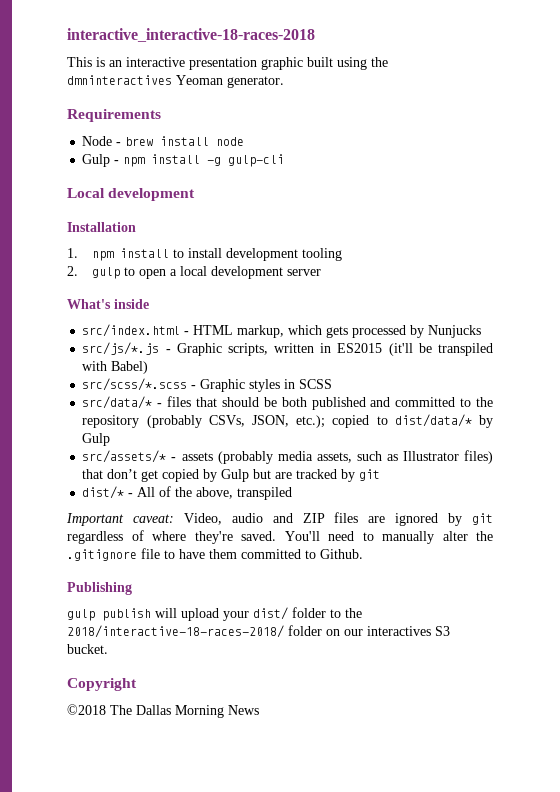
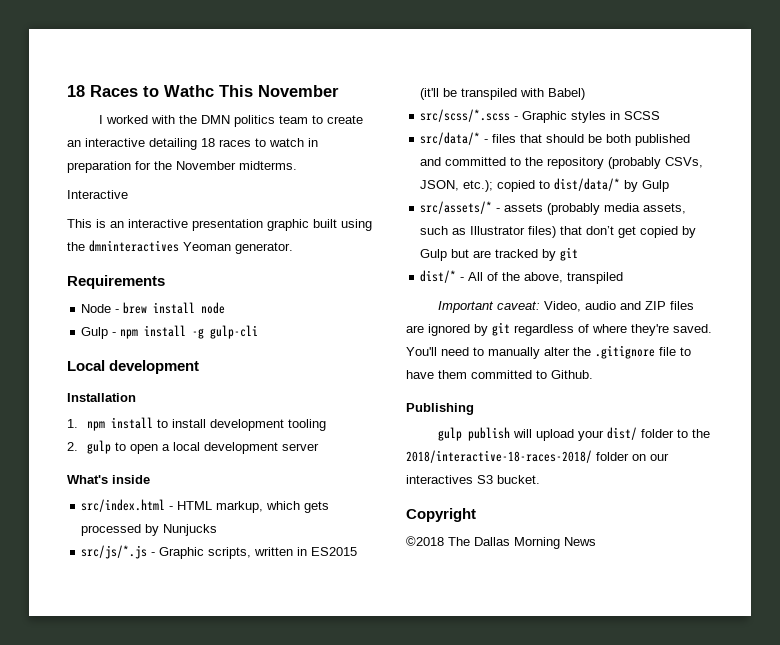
[67,28,315,42] interactive_interactive-18-races-2018 -> [67,85,339,97] [99,115,364,127] [67,138,318,150] [67,161,297,173] [67,190,128,199] 18 Races to Wathc This November // I worked with the DMN politics team to create an interactive detailing 18 races to watch in preparation for the November midterms. // Interactive

